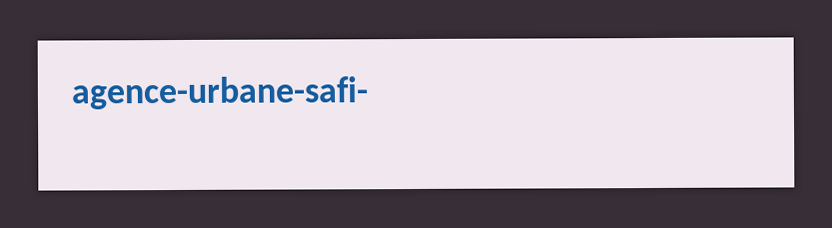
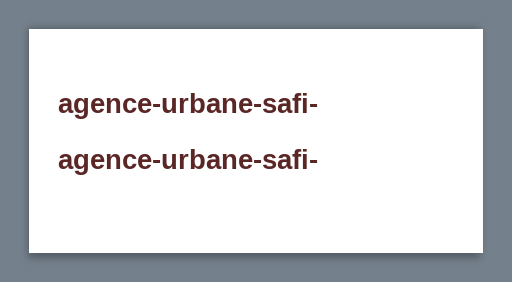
[71,76,368,110] agence-urbane-safi- -> [58,93,318,119] [58,149,318,175] agence-urbane-safi- // agence-urbane-safi-

